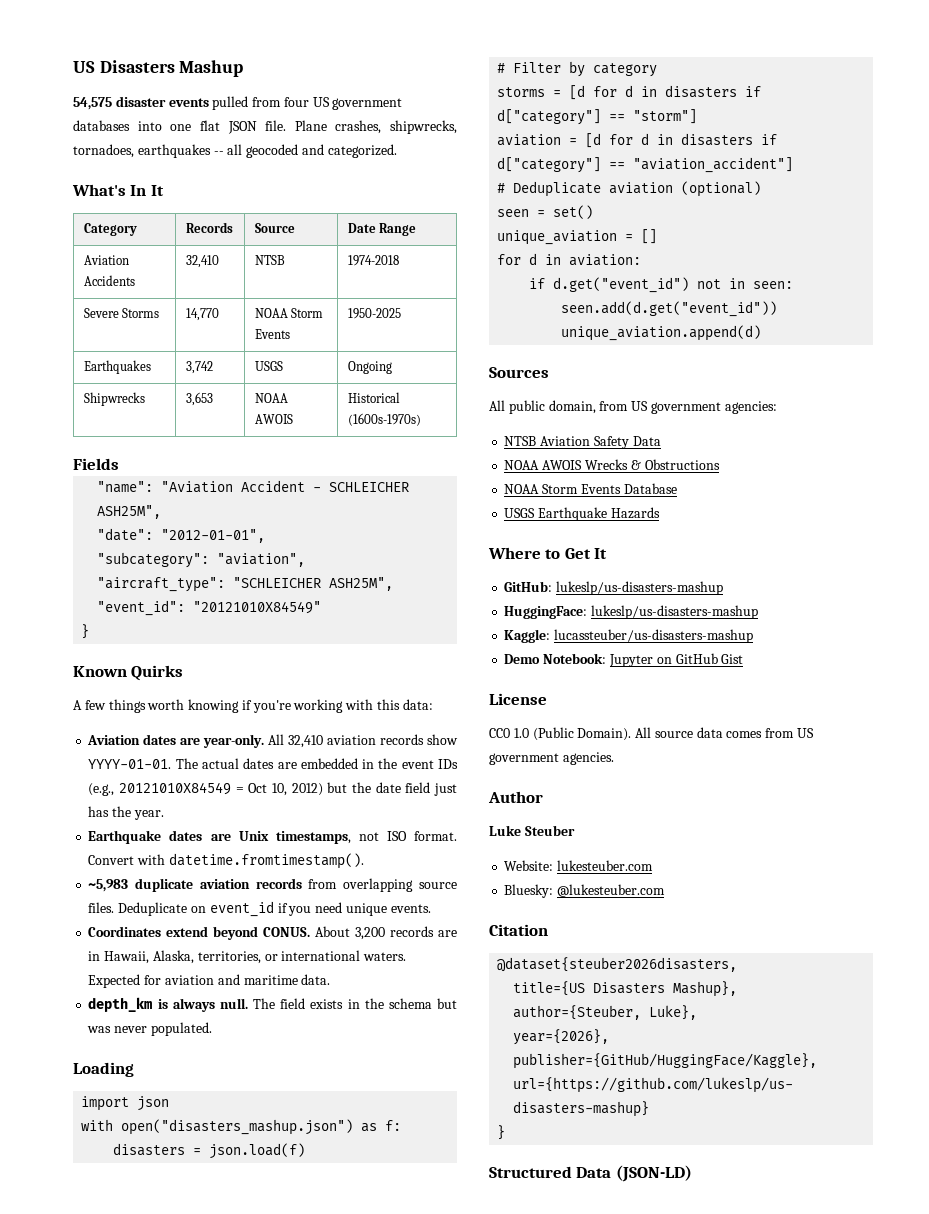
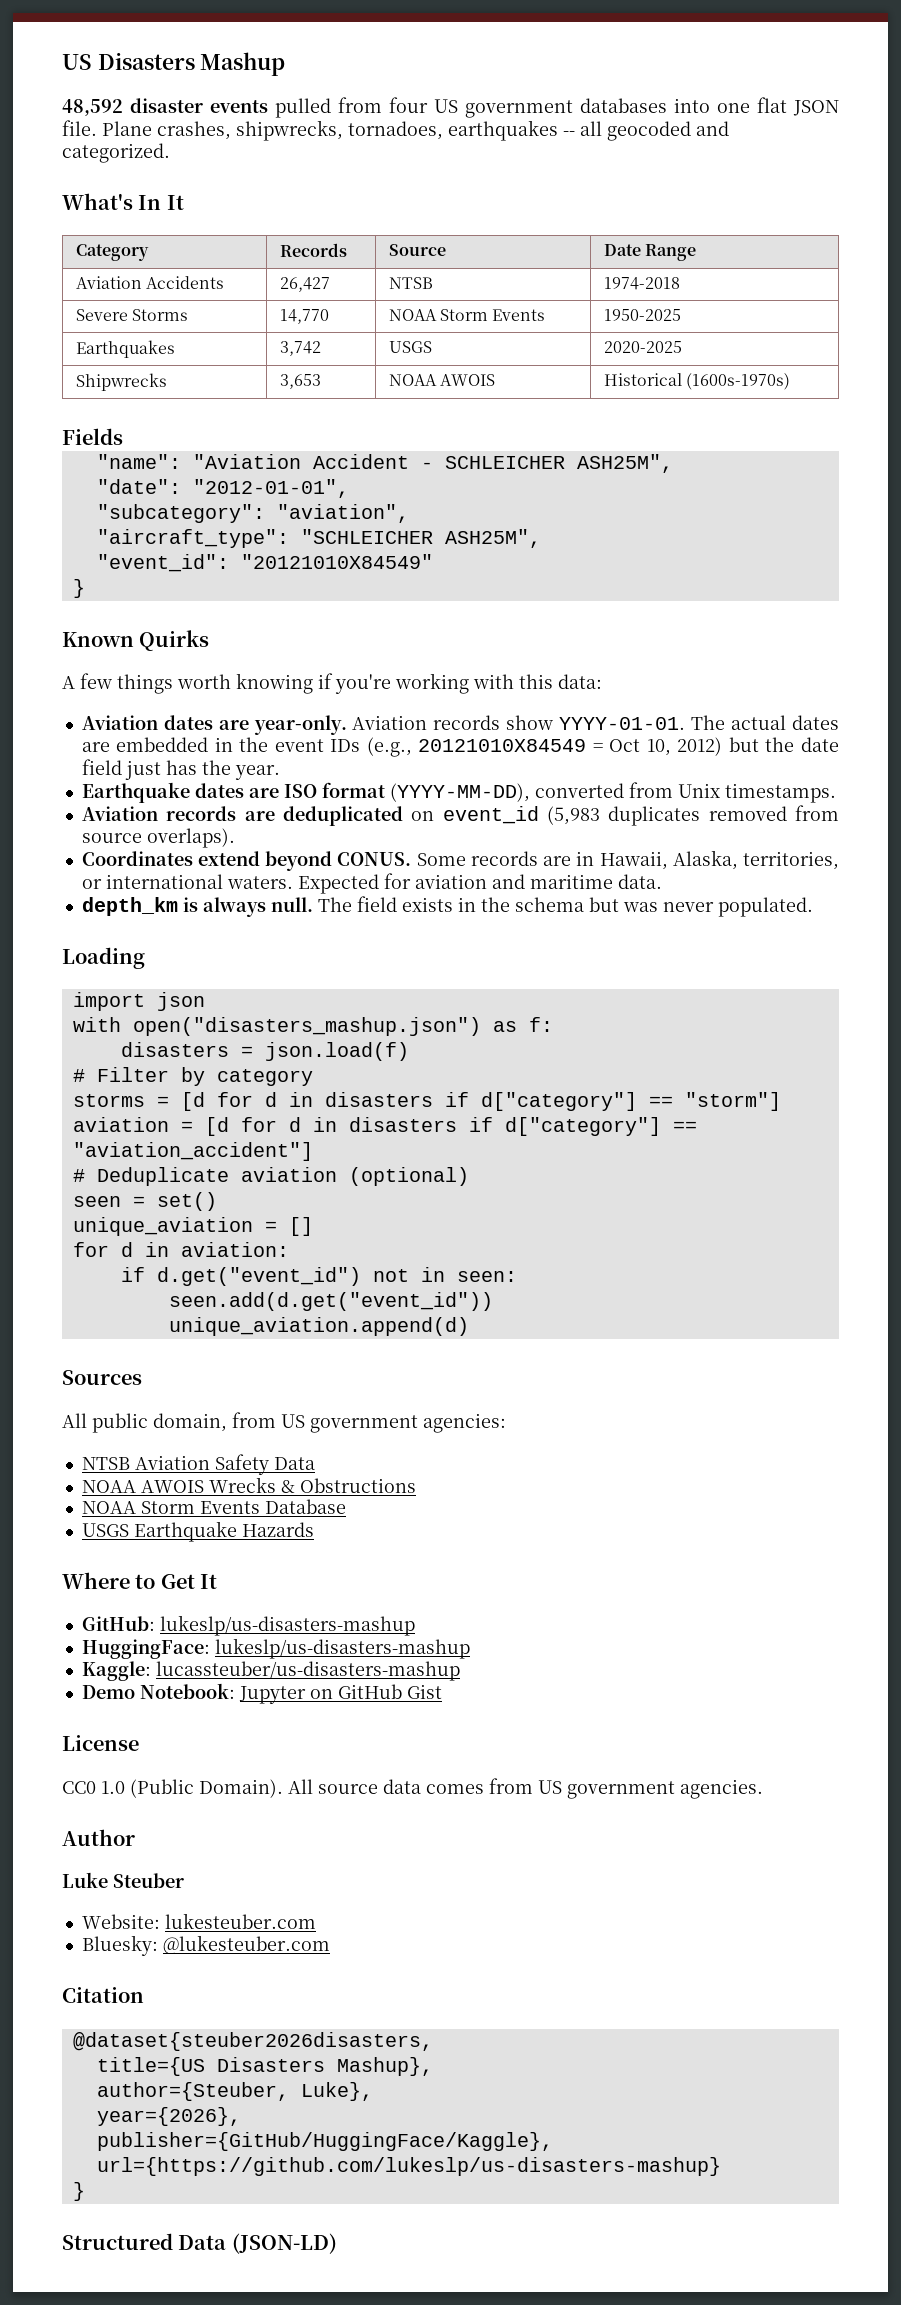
[73,97,112,110] 54,575 -> [62,99,123,116] 48,592
[185,255,219,268] 32,410 -> [279,277,330,292] 26,427
[347,361,392,374] Ongoing -> [603,341,682,353] 2020-2025
[268,734,377,748] All 32,410 aviation -> [352,715,428,730] Aviation
[238,831,457,844] [88,853,364,869] [88,878,457,892] [88,901,431,917] Unix timestamps, not ISO format. Convert with datetime.fromtimestamp(). // ~5,983 duplicate aviation records from overlapping source files. Deduplicate on event_id if you need unique events. -> [283,782,836,803] [81,805,840,826] [81,828,235,848] ISO format (YYYY-MM-DD), converted from Unix timestamps. // Aviation records are deduplicated on event_id (5,983 duplicates removed from source overlaps).
[315,926,386,940] About 3,200 -> [416,853,466,866] Some

